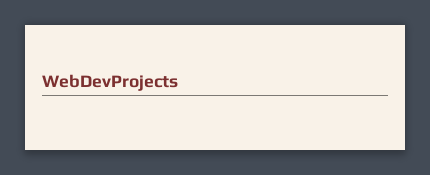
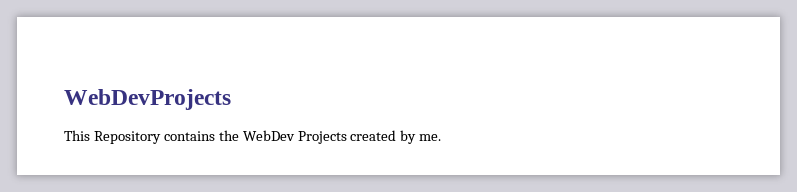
(178, 82) none -> [64,130,442,144] // This Repository contains the WebDev Projects created by me.

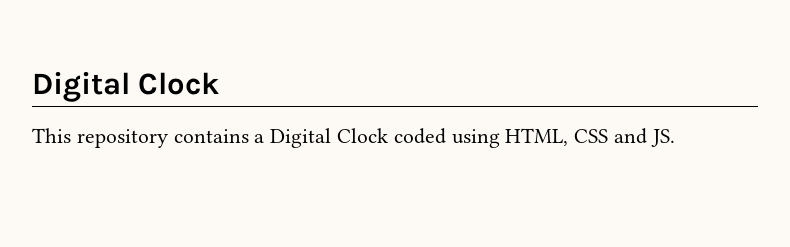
[64,89,231,110] WebDevProjects -> [32,71,220,102] Digital Clock
[93,130,442,144] Repository contains the WebDev Projects created by me. -> [76,128,675,148] repository contains a Digital Clock coded using HTML, CSS and JS.

